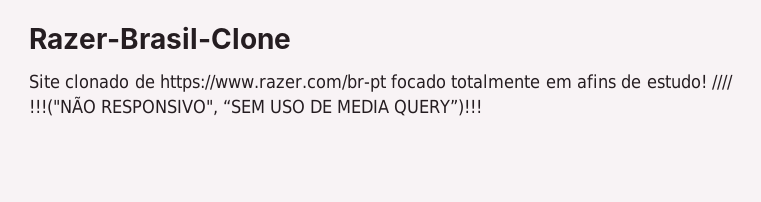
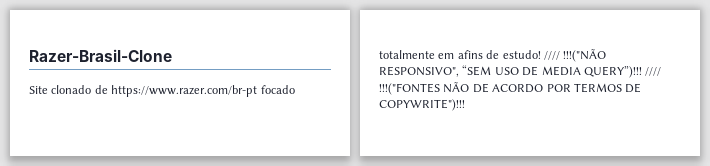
(482, 107) none -> [645,67,662,76] [379,81,642,95] [379,99,465,111] //// !!!("FONTES NÃO DE ACORDO POR TERMOS DE COPYWRITE")!!!

